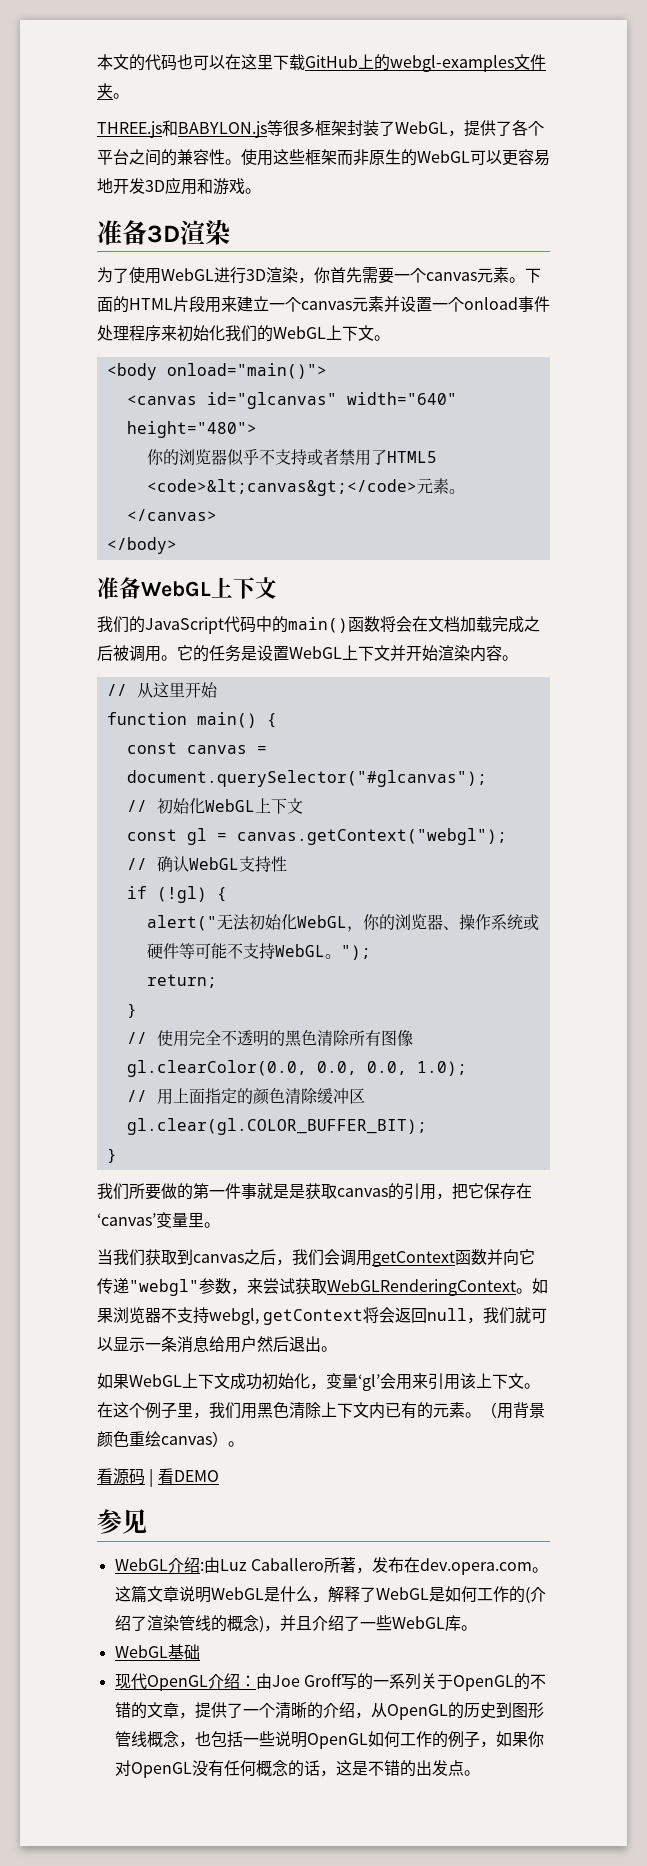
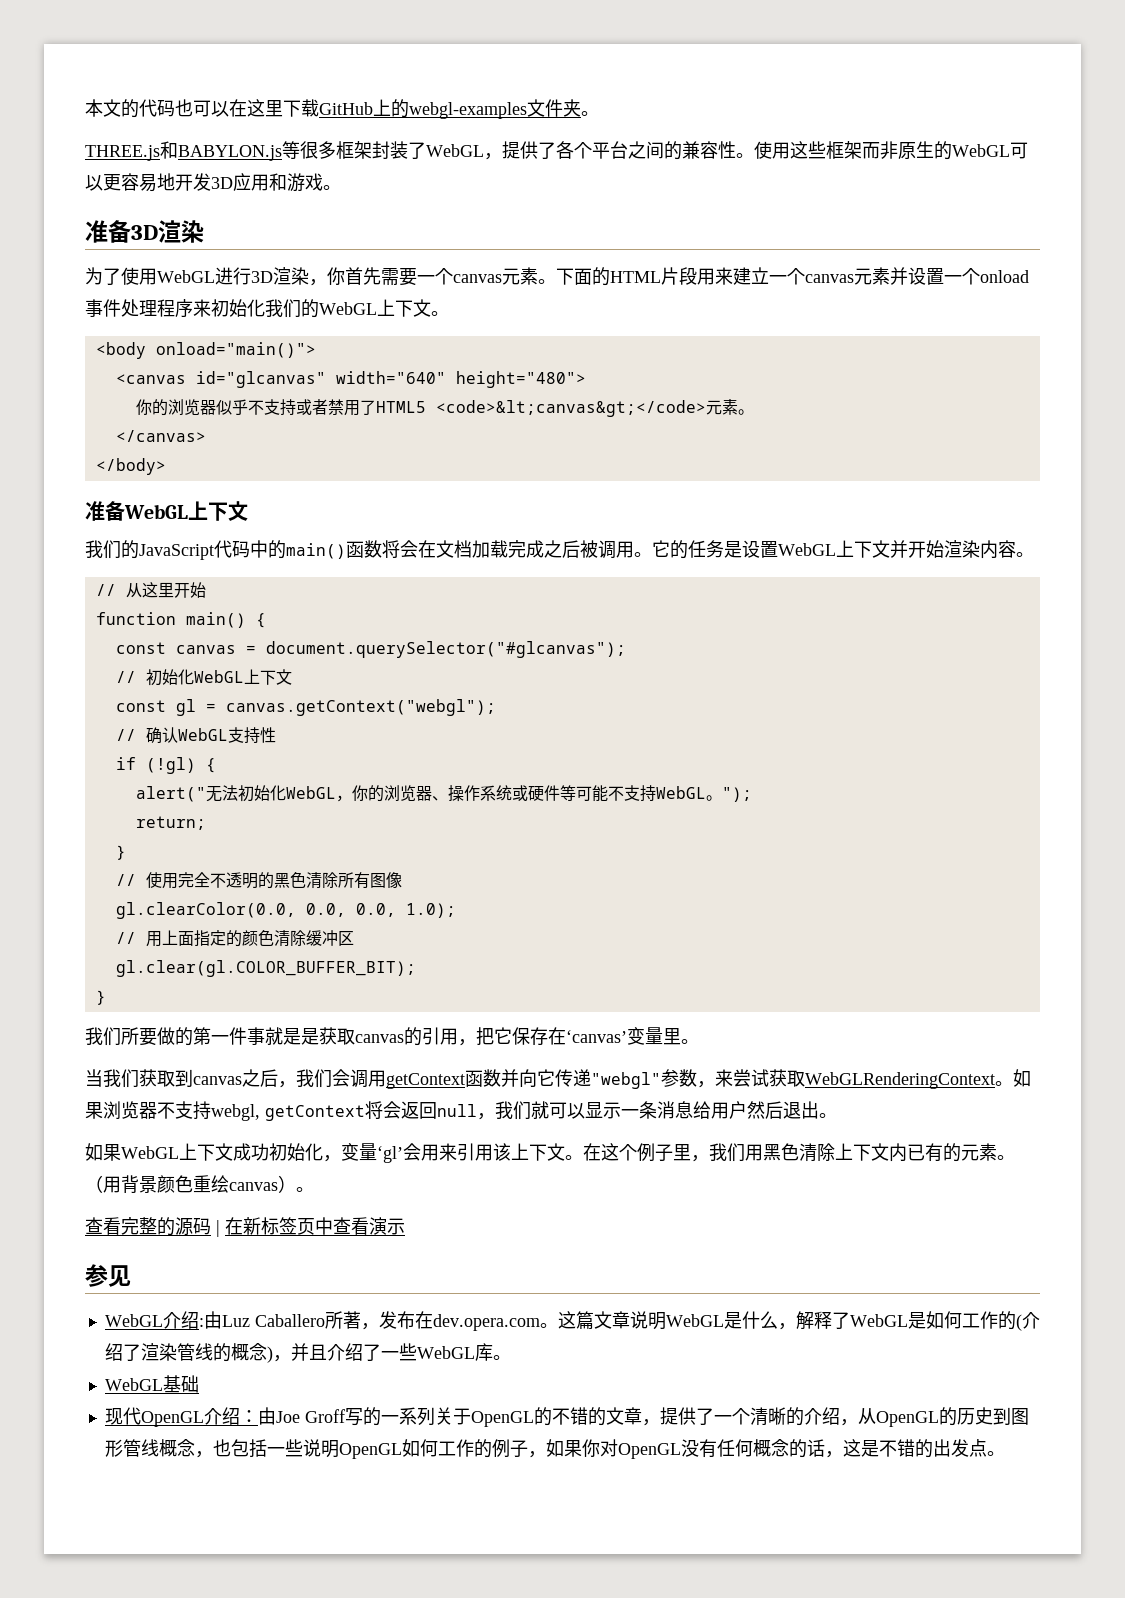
[97,1468,219,1487] 看源码 | 看DEMO -> [85,1217,405,1237] 查看完整的源码 | 在新标签页中查看演示

